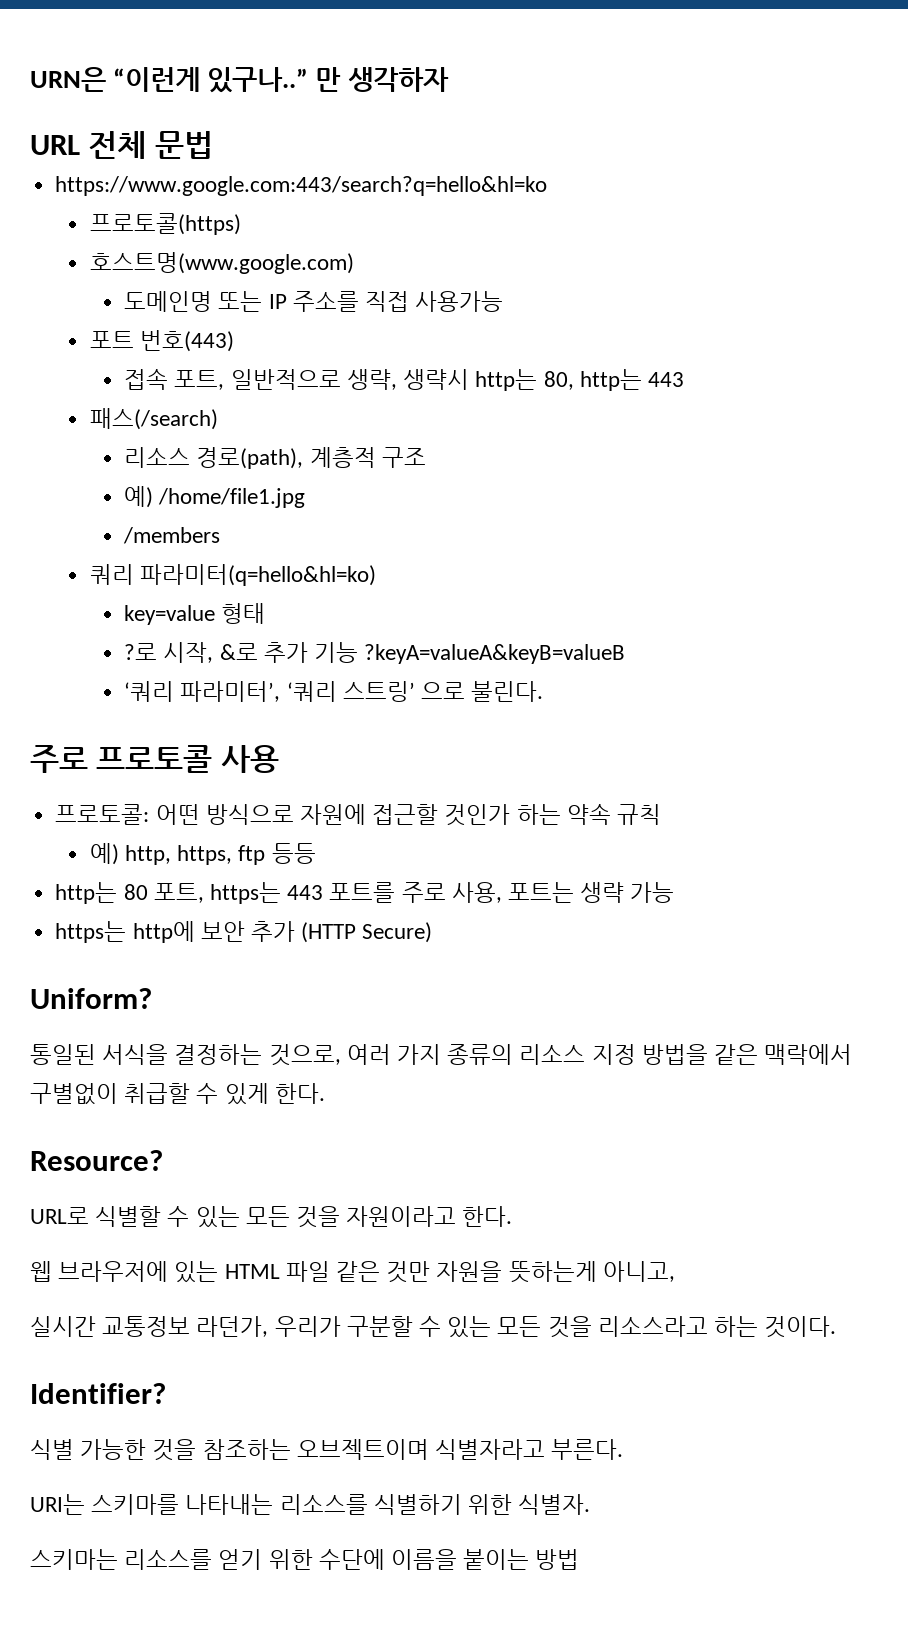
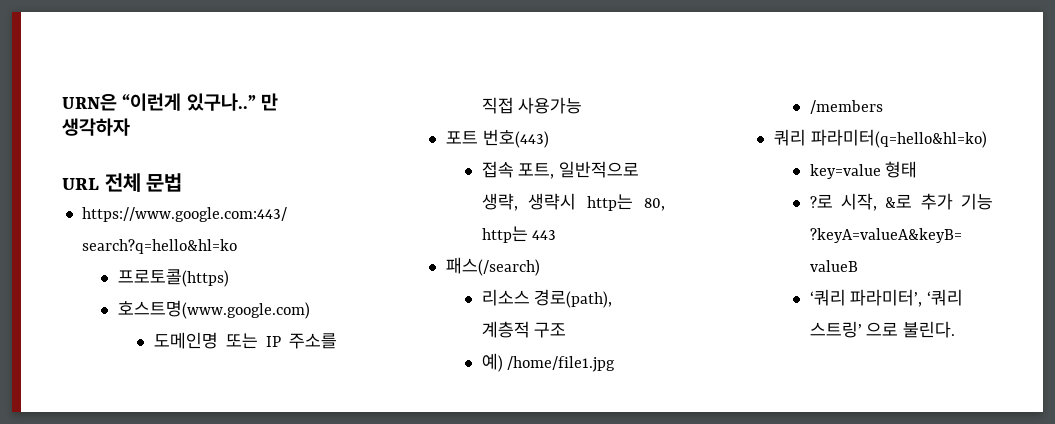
[30,745,279,773] [55,803,661,826] [89,843,316,865] [55,882,675,904] [55,921,433,943] [30,988,152,1009] [30,1044,853,1066] [30,1083,325,1105] [30,1150,163,1171] [30,1206,513,1228] [30,1261,675,1283] [30,1316,837,1338] [30,1383,166,1404] [30,1439,624,1461] [30,1494,591,1515] [30,1549,580,1570] // 주로 프로토콜 사용 // 프로토콜: 어떤 방식으로 자원에 접근할 것인가 하는 약속 규칙 // 예) http, https, ftp 등등 // http는 80 포트, https는 443 포트를 주로 사용, 포트는 생략 가능 // https는 http에 보안 추가 (HTTP Secure) // Uniform? // 통일된 서식을 결정하는 것으로, 여러 가지 종류의 리소스 지정 방법을 같은 맥락에서 구별없이 취급할 수 있게 한다. // Resource? // URL로 식별할 수 있는 모든 것을 자원이라고 한다. // 웹 브라우저에 있는 HTML 파일 같은 것만 자원을 뜻하는게 아니고, // 실시간 교통정보 라던가, 우리가 구분할 수 있는 모든 것을 리소스라고 하는 것이다. // Identifier? // 식별 가능한 것을 참조하는 오브젝트이며 식별자라고 부른다. // URI는 스키마를 나타내는 리소스를 식별하기 위한 식별자. // 스키마는 리소스를 얻기 위한 수단에 이름을 붙이는 방법 -> (956, 329) none

